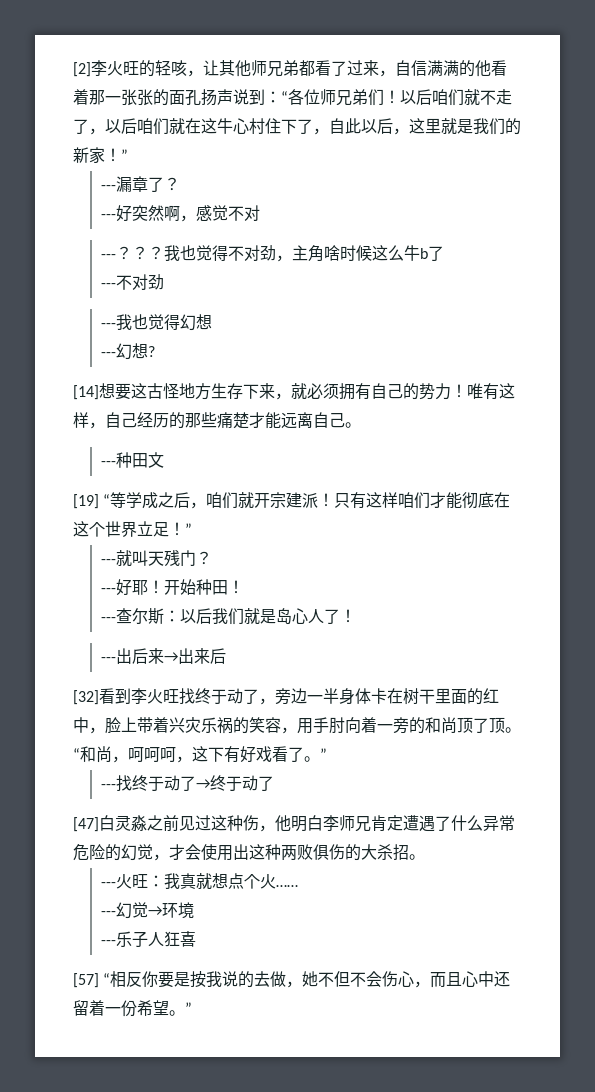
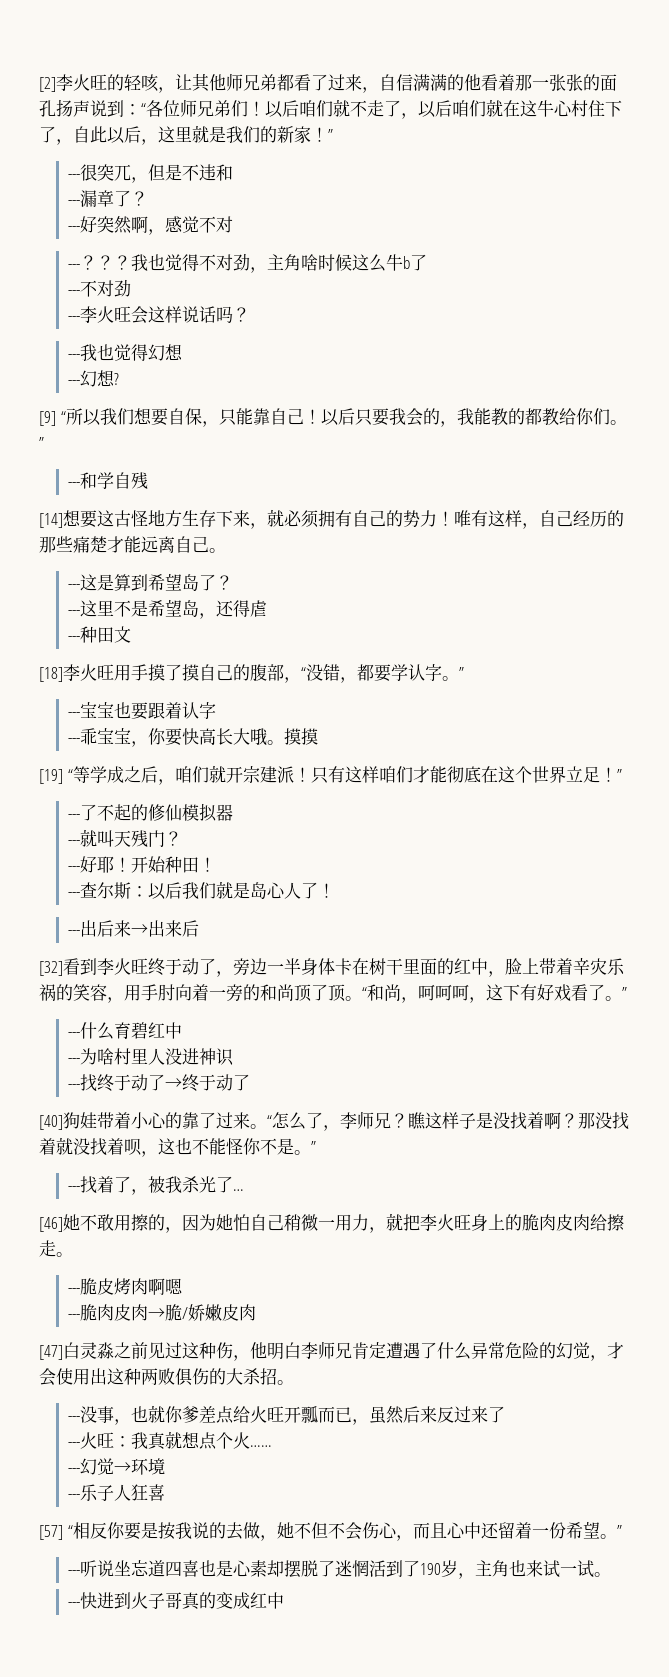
(128, 155) none -> [68,164,234,183] // ---很突兀，但是不违和
(164, 282) none -> [68,306,251,324] // ---李火旺会这样说话吗？
(155, 351) none -> [39,408,627,427] [39,437,44,449] [68,472,149,489] // [9] “所以我们想要自保，只能靠自己！以后只要我会的，我能教的都教给你们。” // ---和学自残
[115,452,164,468] 种田文 -> [80,573,234,591] [68,599,268,619] [68,626,132,643] [39,664,464,683] [68,702,217,720] [68,728,319,747] 这是算到希望岛了？ // ---这里不是希望岛，还得虐 // ---种田文 // [18]李火旺用手摸了摸自己的腹部，“没错，都要学认字。” // ---宝宝也要跟着认字 // ---乖宝宝，你要快高长大哦。摸摸
(192, 529) none -> [68,803,234,822] // ---了不起的修仙模拟器
[179,688,195,704] 找 -> (148, 966) none
[169,717,185,733] 兴 -> [573,957,590,975] 辛
(327, 754) none -> [68,1022,183,1040] [68,1048,235,1066] // ---什么育碧红中 // ---为啥村里人没进神识
(274, 783) none -> [39,1111,629,1131] [39,1137,316,1157] [68,1176,245,1195] [39,1213,624,1233] [39,1240,73,1257] [68,1278,184,1295] [68,1304,257,1321] // [40]狗娃带着小心的靠了过来。“怎么了，李师兄？瞧这样子是没找着啊？那没找着就没找着呗，这也不能怪你不是。” // ---找着了，被我杀光了… // [46]她不敢用擦的，因为她怕自己稍微一用力，就把李火旺身上的脆肉皮肉给擦走。 // ---脆皮烤肉啊嗯 // ---脆肉皮肉→脆/娇嫩皮肉
(425, 857) none -> [68,1405,506,1425] // ---没事，也就你爹差点给火旺开瓢而已，虽然后来反过来了
(192, 1008) none -> [68,1560,612,1579] [68,1592,285,1610] // ---听说坐忘道四喜也是心素却摆脱了迷惘活到了190岁，主角也来试一试。 // ---快进到火子哥真的变成红中

